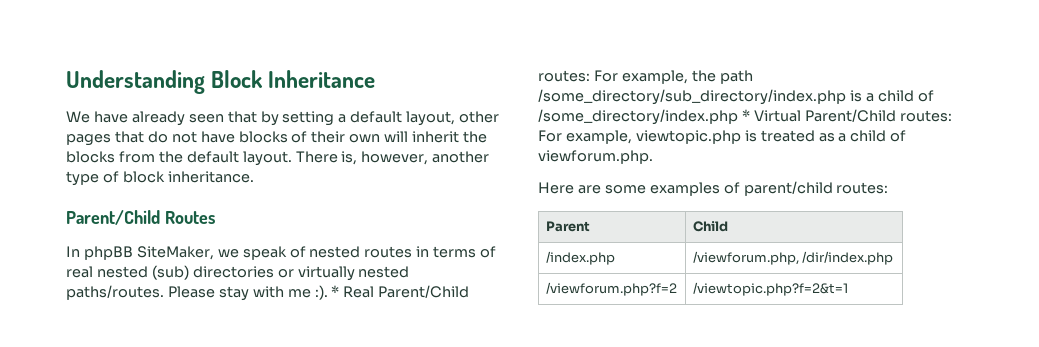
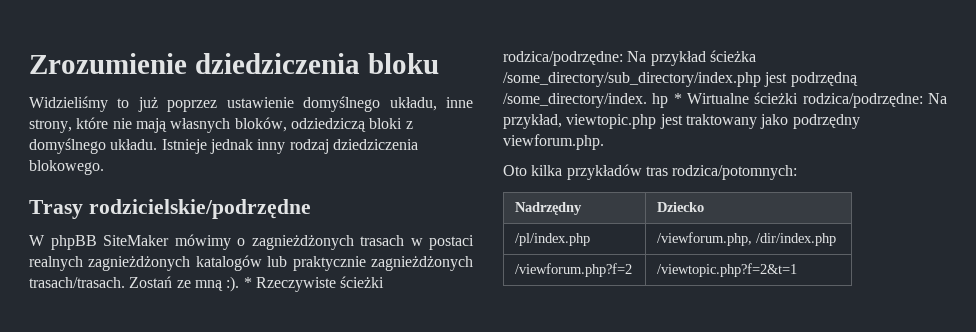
[66,70,376,94] [66,111,500,126] [66,131,488,146] [66,151,490,166] [66,171,254,186] [66,210,215,225] [66,246,497,260] [66,265,410,281] [66,285,470,301] [538,70,753,84] [538,89,934,105] [538,109,952,125] [538,130,907,144] [538,150,653,164] [538,181,889,196] [545,221,590,232] [692,221,728,232] [545,251,615,265] Understanding Block Inheritance // We have already seen that by setting a default layout, other pages that do not have blocks of their own will inherit the blocks from the default layout. There is, however, another type of block inheritance. // Parent/Child Routes // In phpBB SiteMaker, we speak of nested routes in terms of real nested (sub) directories or virtually nested paths/routes. Please stay with me :). * Real Parent/Child routes: For example, the path /some_directory/sub_directory/index.php is a child of /some_directory/index.php * Virtual Parent/Child routes: For example, viewtopic.php is treated as a child of viewforum.php. // Here are some examples of parent/child routes: // Parent | Child // /index.php -> [29,53,439,74] [29,96,473,112] [29,117,413,133] [29,138,418,154] [29,160,104,175] [29,199,311,219] [29,234,474,250] [29,255,474,271] [29,276,385,292] [503,50,756,66] [503,72,858,87] [503,92,947,108] [503,114,860,129] [503,134,604,150] [503,164,798,180] [515,202,583,215] [657,202,705,212] [515,233,591,246] Zrozumienie dziedziczenia bloku // Widzieliśmy to już poprzez ustawienie domyślnego układu, inne strony, które nie mają własnych bloków, odziedziczą bloki z domyślnego układu. Istnieje jednak inny rodzaj dziedziczenia blokowego. // Trasy rodzicielskie/podrzędne // W phpBB SiteMaker mówimy o zagnieżdżonych trasach w postaci realnych zagnieżdżonych katalogów lub praktycznie zagnieżdżonych trasach/trasach. Zostań ze mną :). * Rzeczywiste ścieżki rodzica/podrzędne: Na przykład ścieżka /some_directory/sub_directory/index.php jest podrzędną /some_directory/index. hp * Wirtualne ścieżki rodzica/podrzędne: Na przykład, viewtopic.php jest traktowany jako podrzędny viewforum.php. // Oto kilka przykładów tras rodzica/potomnych: // Nadrzędny | Dziecko // /pl/index.php

